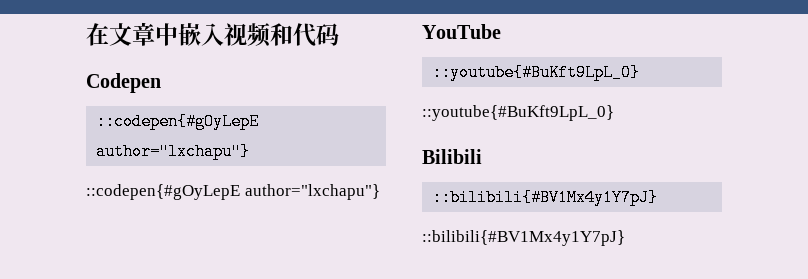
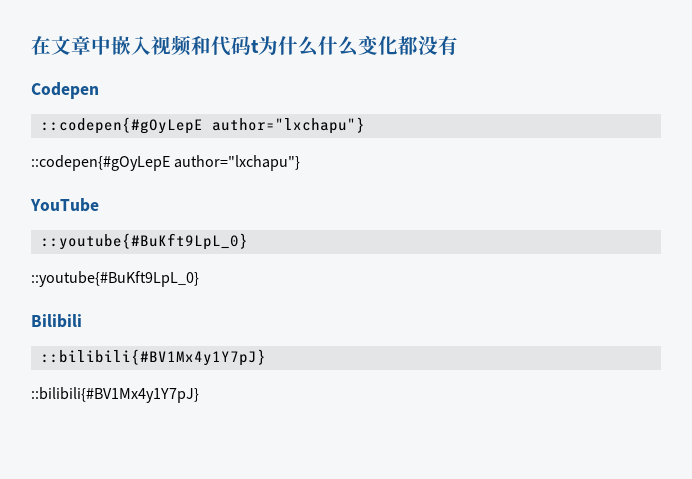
(339, 34) none -> [251,35,458,56] t为什么什么变化都没有

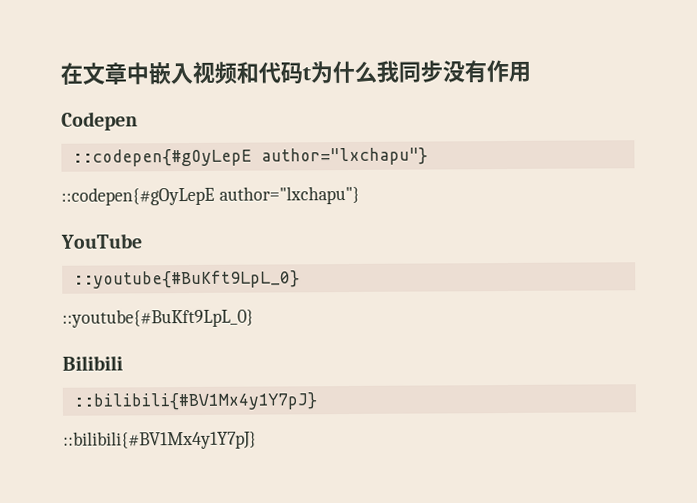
[318,35,418,56] 什么变化都 -> [376,60,443,83] 我同步
(458, 45) none -> [486,59,531,83] 作用

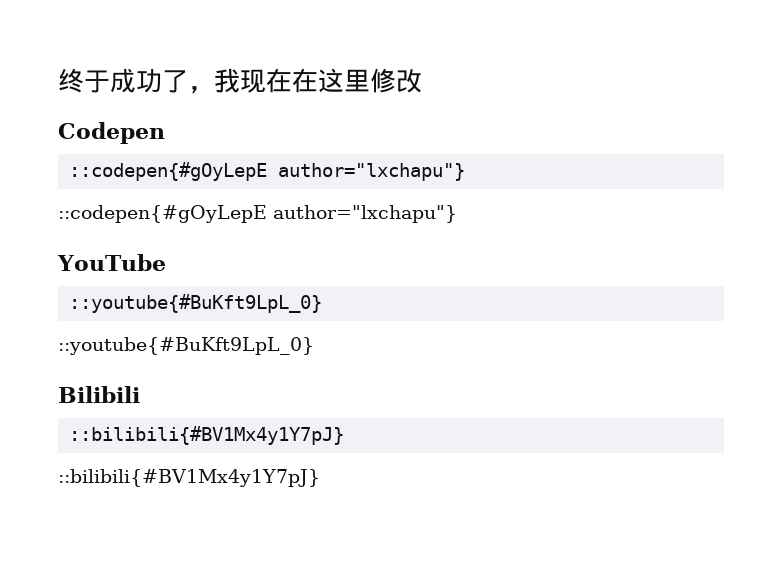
[60,59,531,85] 在文章中嵌入视频和代码t为什么我同步没有作用 -> [58,68,422,94] 终于成功了，我现在在这里修改

